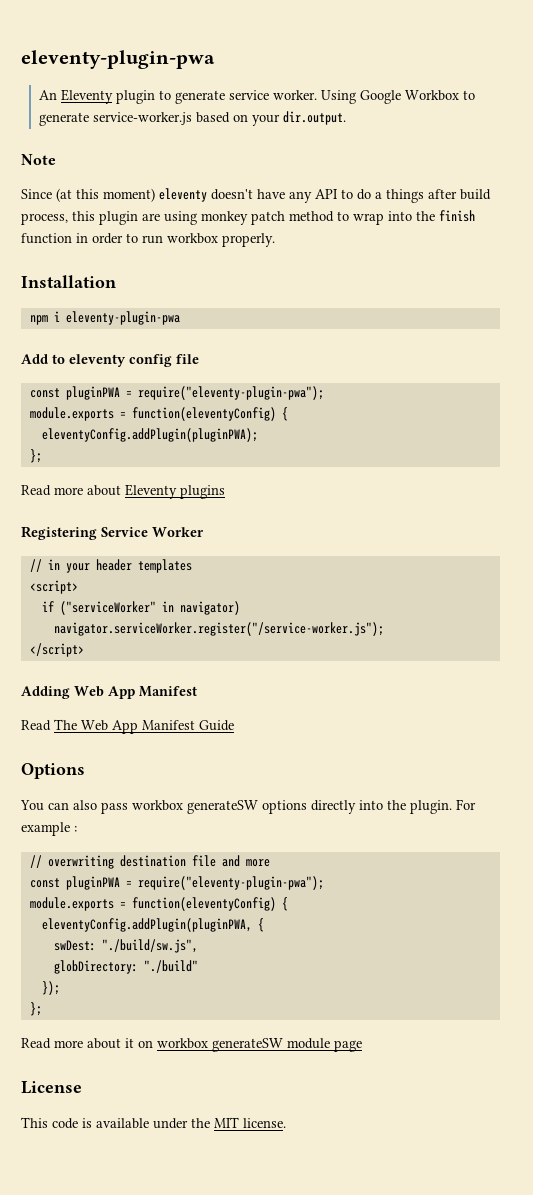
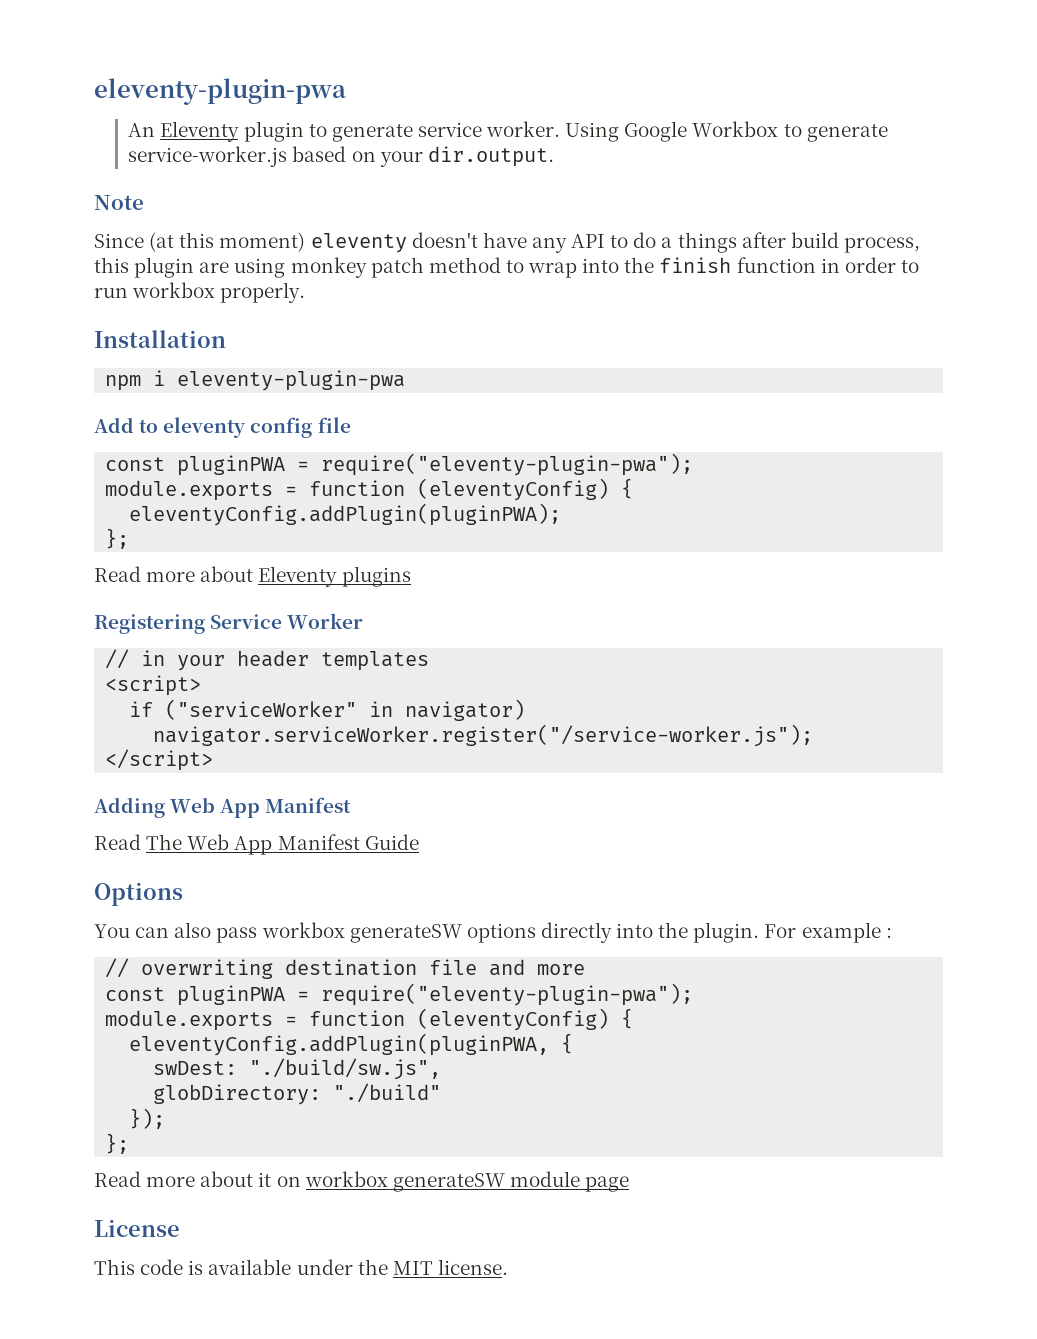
[131,407,276,421] function(eleventyConfig) -> [309,478,610,501] function (eleventyConfig)
[131,897,276,911] function(eleventyConfig) -> [309,1008,610,1031] function (eleventyConfig)

